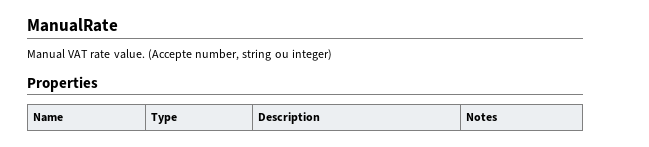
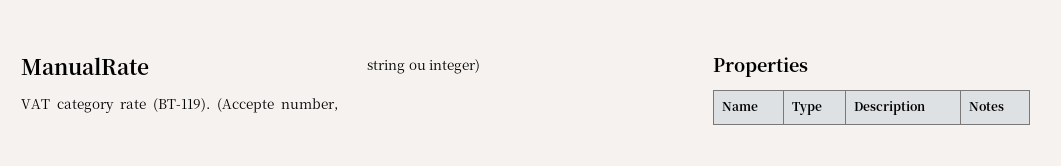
[27,49,145,59] Manual VAT rate value. -> [21,98,210,113] VAT category rate (BT-119).

